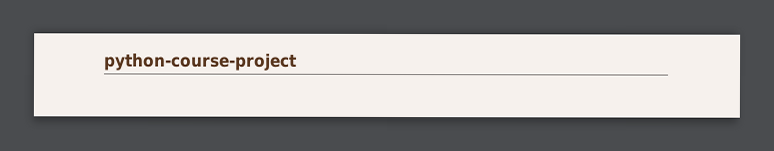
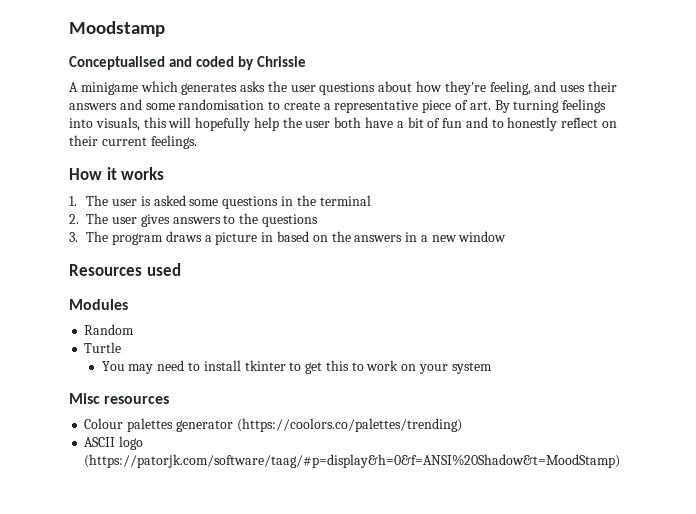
[104,53,297,71] python-course-project -> [69,21,165,37] [69,56,306,70] [69,81,617,95] [69,99,607,113] [69,117,618,131] [69,135,197,149] [69,167,165,180] [69,195,371,209] [69,213,318,227] [69,231,507,245] [69,263,181,276] [69,299,128,310] [84,324,135,335] [84,342,122,353] [101,360,492,374] [69,393,170,404] [84,418,462,432] [84,436,144,450] [84,454,621,468] Moodstamp // Conceptualised and coded by Chrissie // A minigame which generates asks the user questions about how they're feeling, and uses their answers and some randomisation to create a representative piece of art. By turning feelings into visuals, this will hopefully help the user both have a bit of fun and to honestly reflect on their current feelings. // How it works // 1. The user is asked some questions in the terminal // 2. The user gives answers to the questions // 3. The program draws a picture in based on the answers in a new window // Resources used // Modules // Random // Turtle // You may need to install tkinter to get this to work on your system // Misc resources // Colour palettes generator (https://coolors.co/palettes/trending) // ASCII logo (https://patorjk.com/software/taag/#p=display&h=0&f=ANSI%20Shadow&t=MoodStamp)

